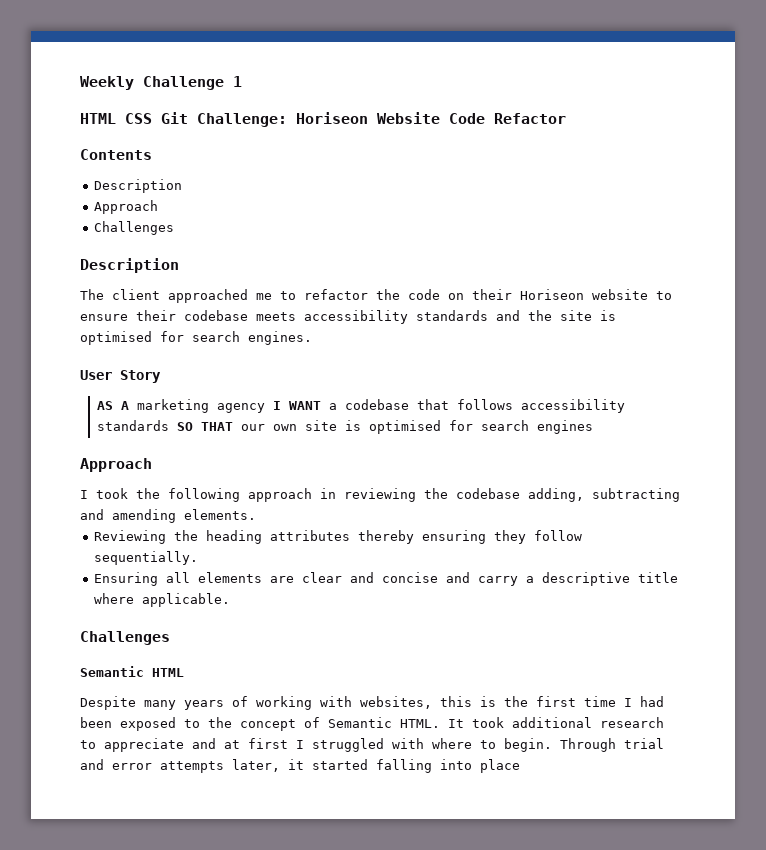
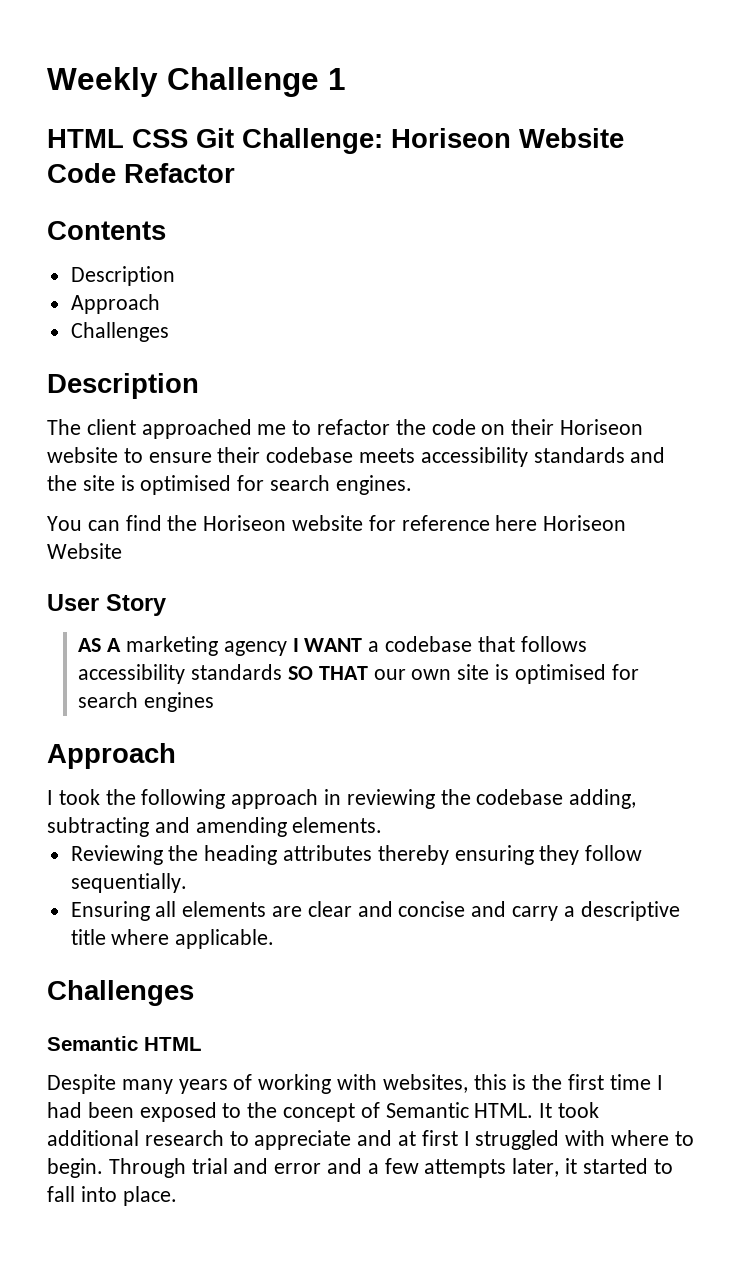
(312, 338) none -> [47,515,627,531] [47,543,122,559] // You can find the Horiseon website for reference here Horiseon Website
(152, 766) none -> [327,1158,419,1174] and a few
[376,759,520,773] falling into place -> [653,1159,673,1174] [47,1186,177,1206] to fall into place.

